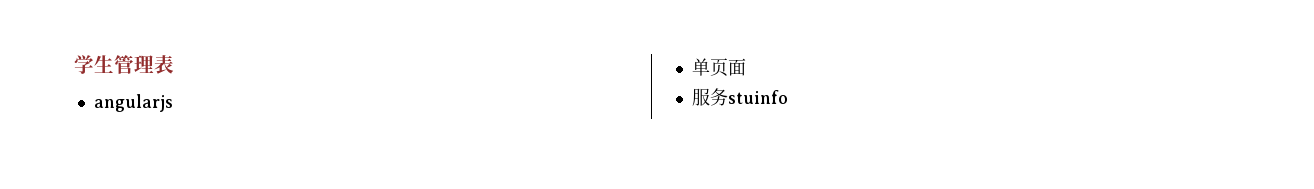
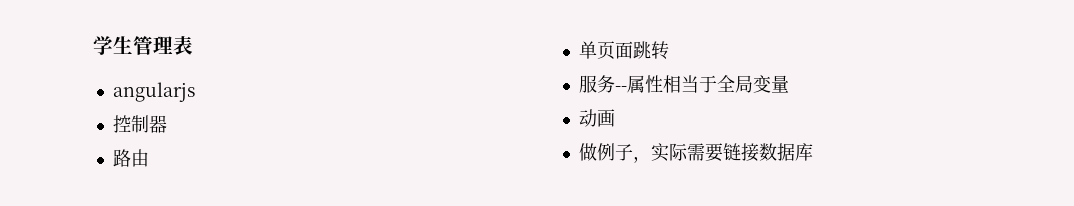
(173, 103) none -> [112,115,167,133] [112,149,149,167] // 控制器 // 路由
(746, 67) none -> [632,41,669,60] 跳转
[727,90,788,104] stuinfo -> [614,75,789,93] [578,109,615,127] [578,143,813,163] --属性相当于全局变量 // 动画 // 做例子，实际需要链接数据库

